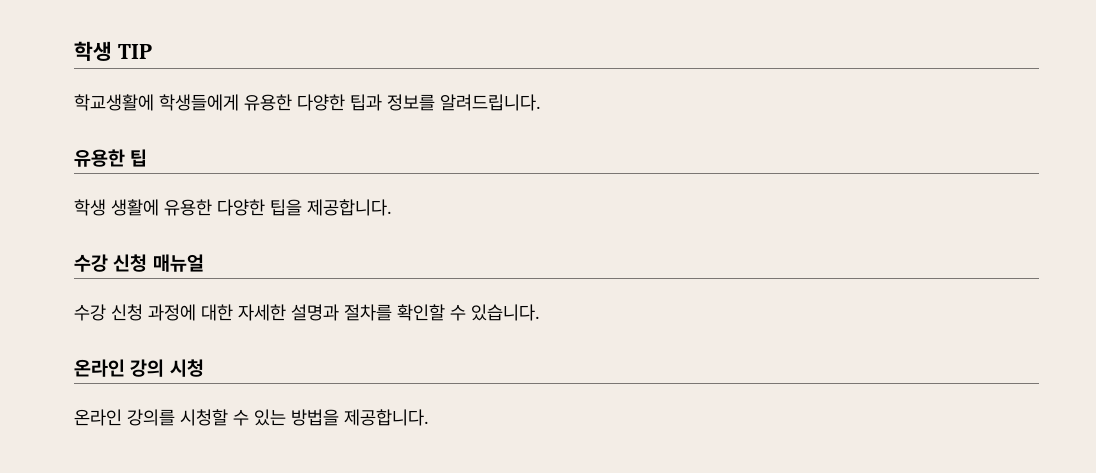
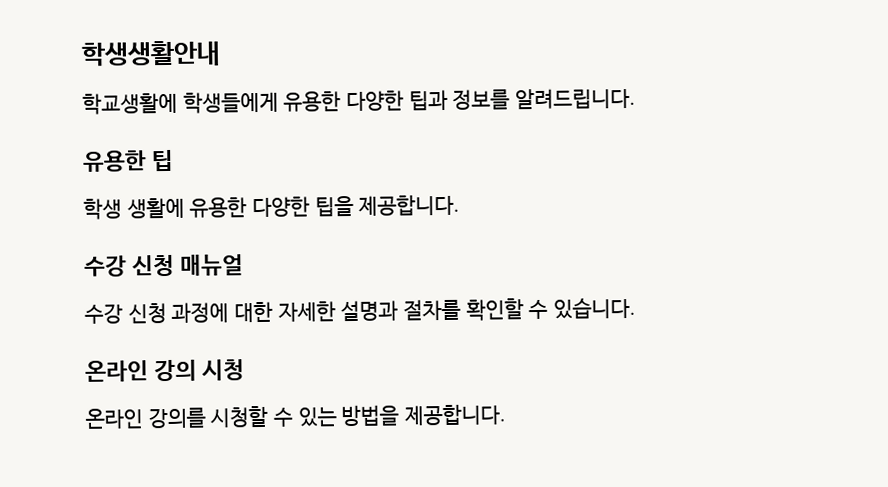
[74,41,152,61] 학생 TIP -> [81,40,221,67] 학생생활안내

